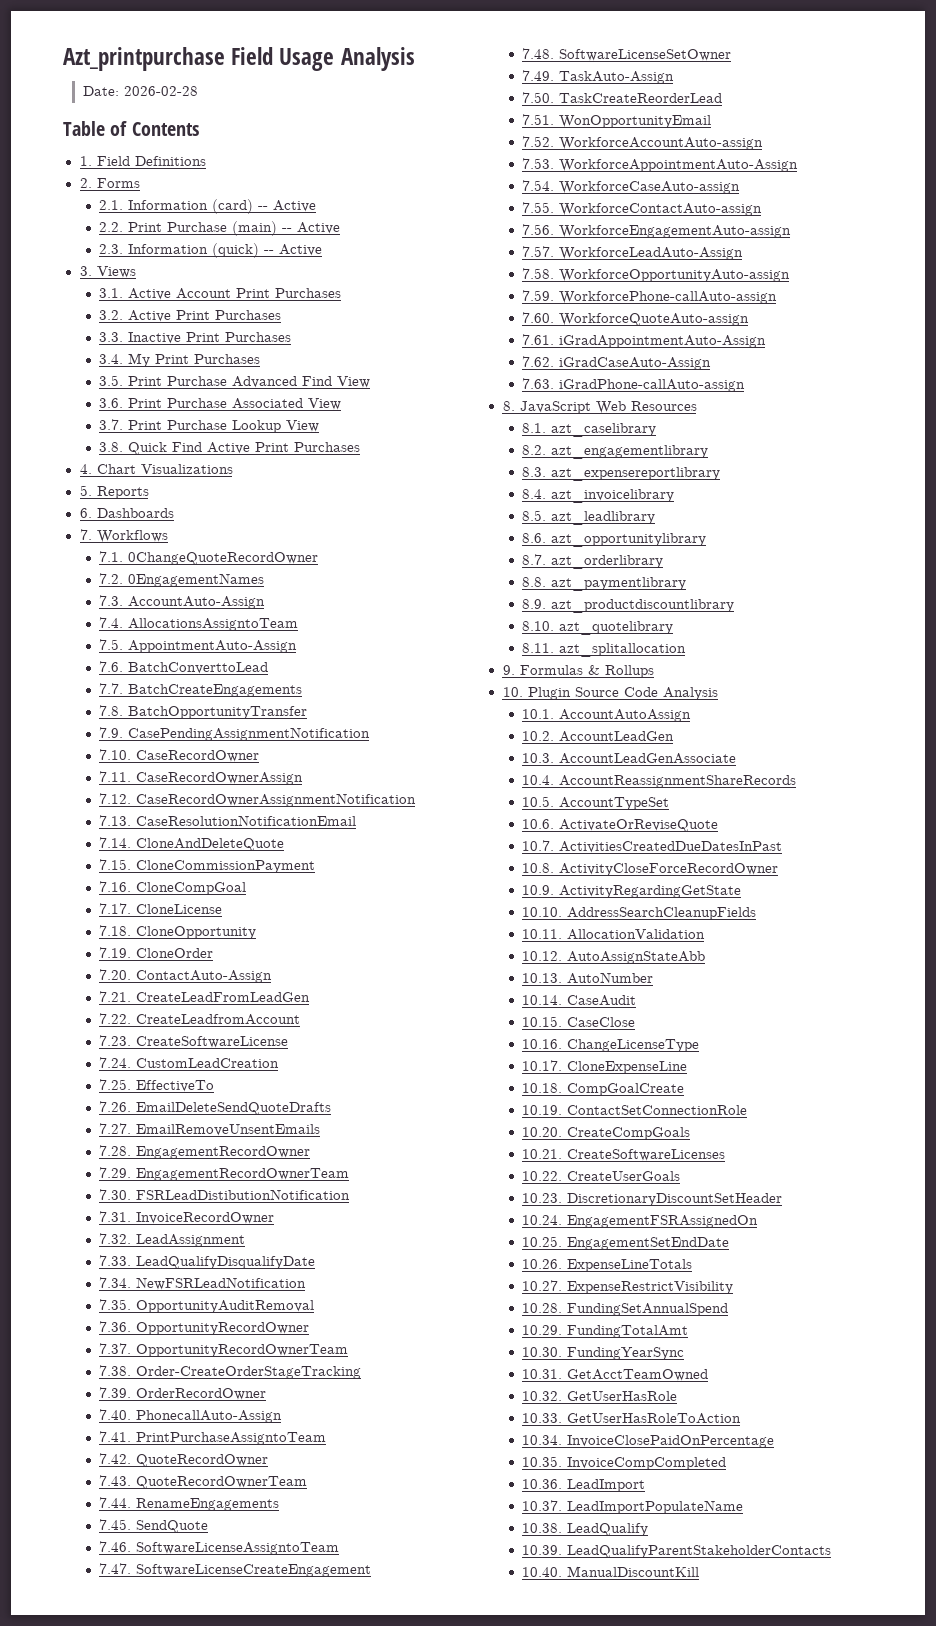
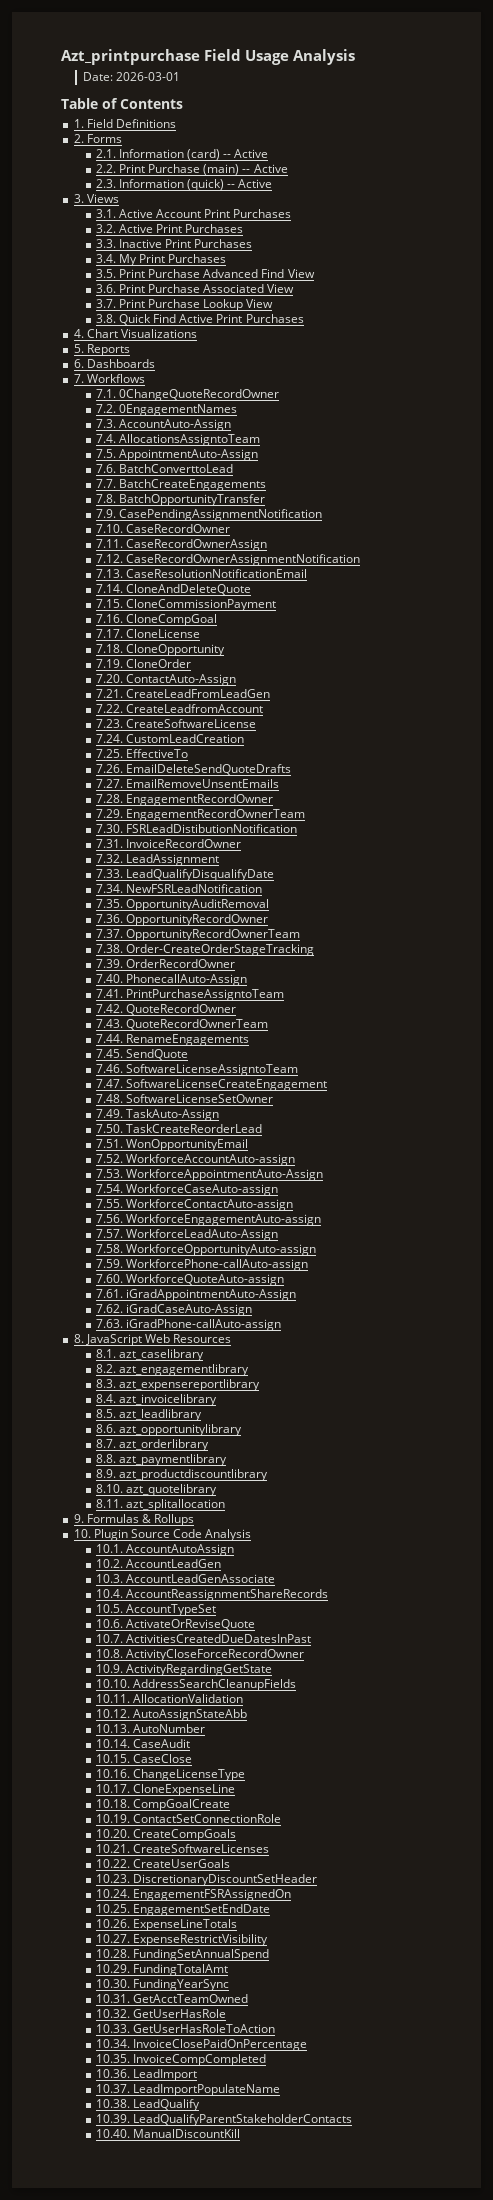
[123,86,198,96] 2026-02-28 -> [116,72,181,81] 2026-03-01

